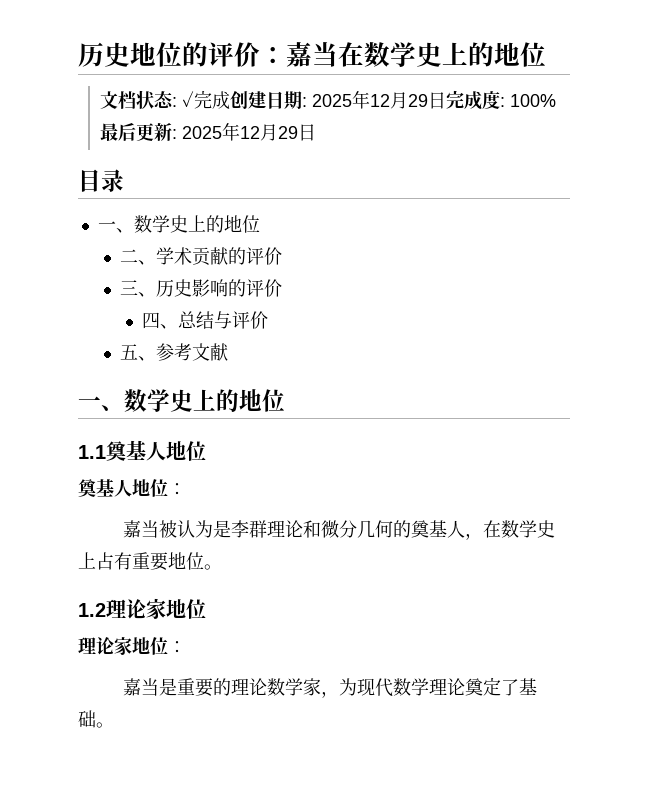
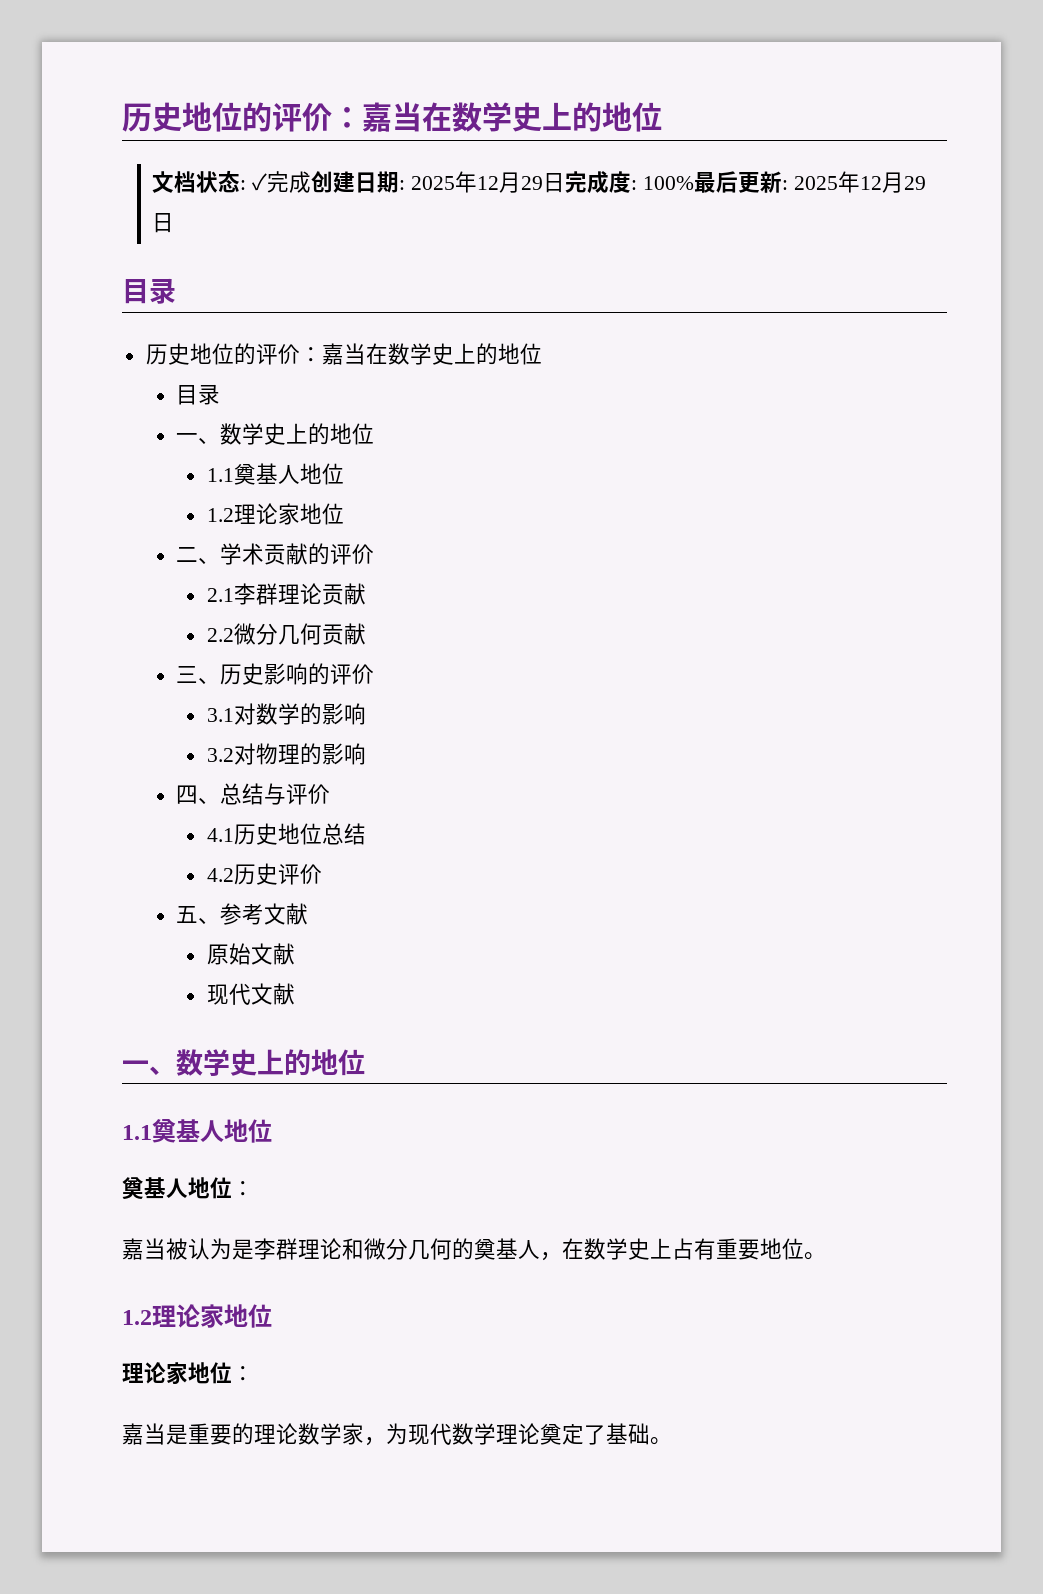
[97,215,260,233] // 一、数学史上的地位 -> [145,343,542,365] [176,384,221,405] [176,423,375,445] [206,463,344,485] [206,503,344,525] // 历史地位的评价：嘉当在数学史上的地位 // 目录 // 一、数学史上的地位 // 1.1奠基人地位 // 1.2理论家地位
(282, 256) none -> [206,583,366,605] [206,623,366,645] // 2.1李群理论贡献 // 2.2微分几何贡献
[142,311,233,329] 四、总结与 -> [206,703,366,725] [206,743,366,765] [176,783,331,805] [206,823,366,845] [206,863,278,885] 3.1对数学的影响 // 3.2对物理的影响 // 四、总结与评价 // 4.1历史地位总结 // 4.2历史
(228, 352) none -> [206,943,295,965] [206,983,295,1005] // 原始文献 // 现代文献

